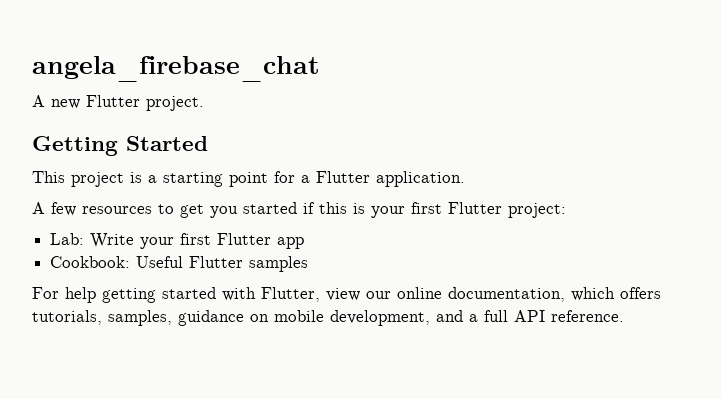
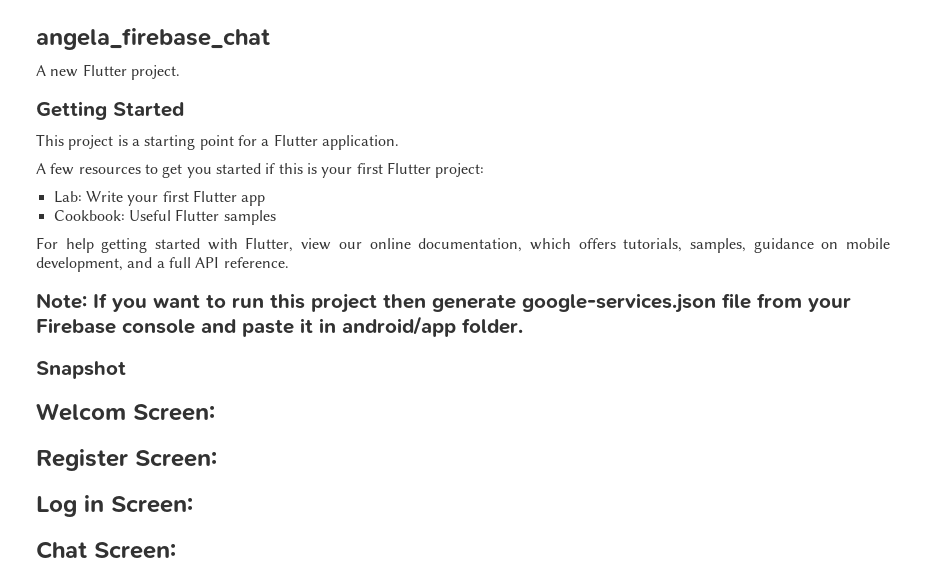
(624, 316) none -> [36,293,851,313] [36,316,523,337] [36,361,126,379] [36,403,215,421] [36,449,217,471] [36,495,193,517] [36,541,176,559] // Note: If you want to run this project then generate google-services.json file from your Firebase console and paste it in android/app folder. // Snapshot // Welcom Screen: // Register Screen: // Log in Screen: // Chat Screen:

